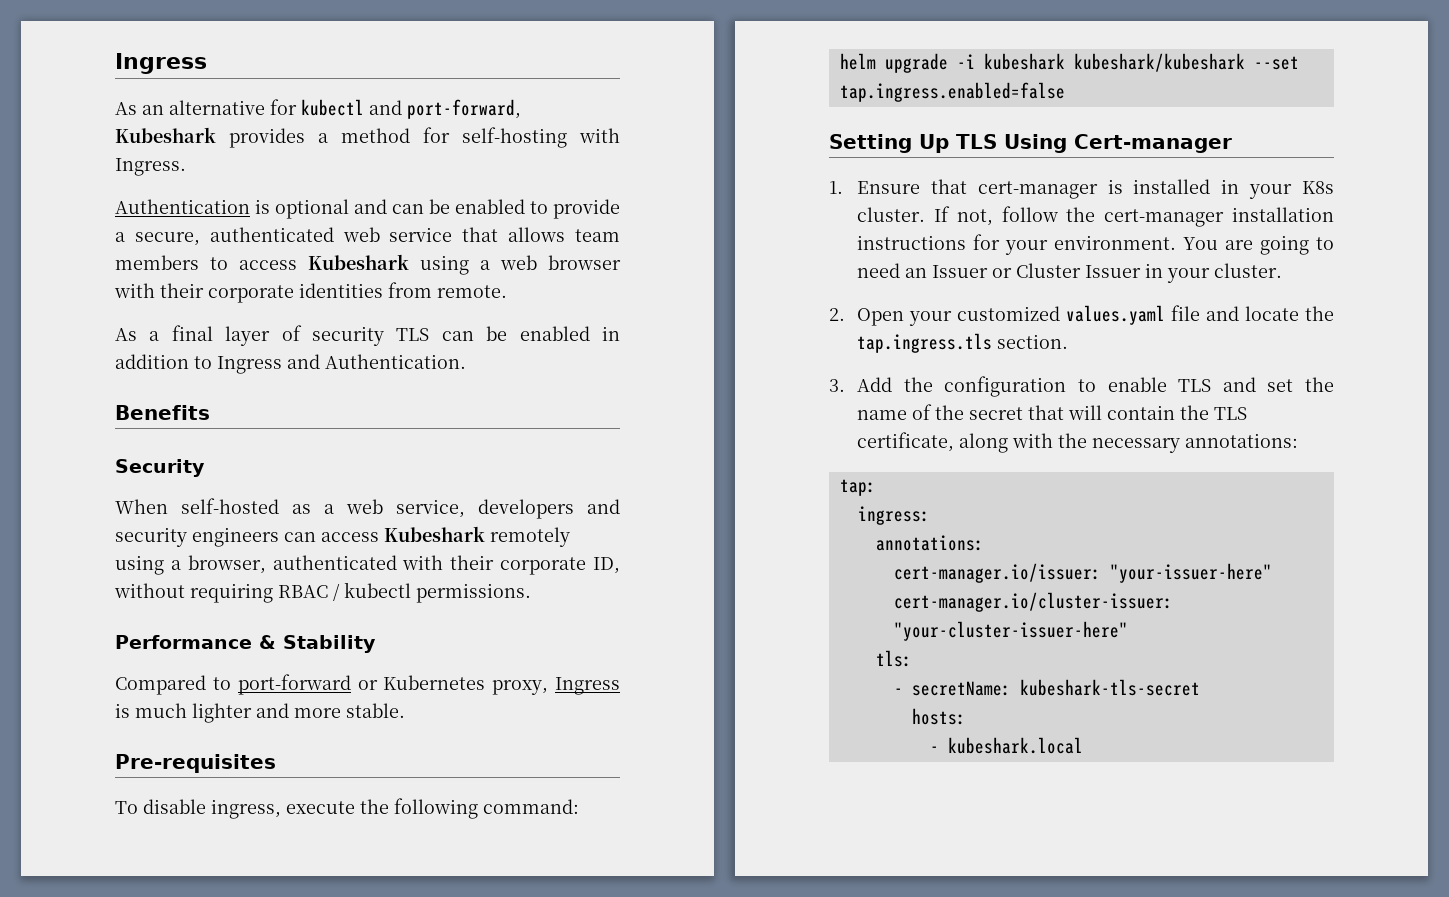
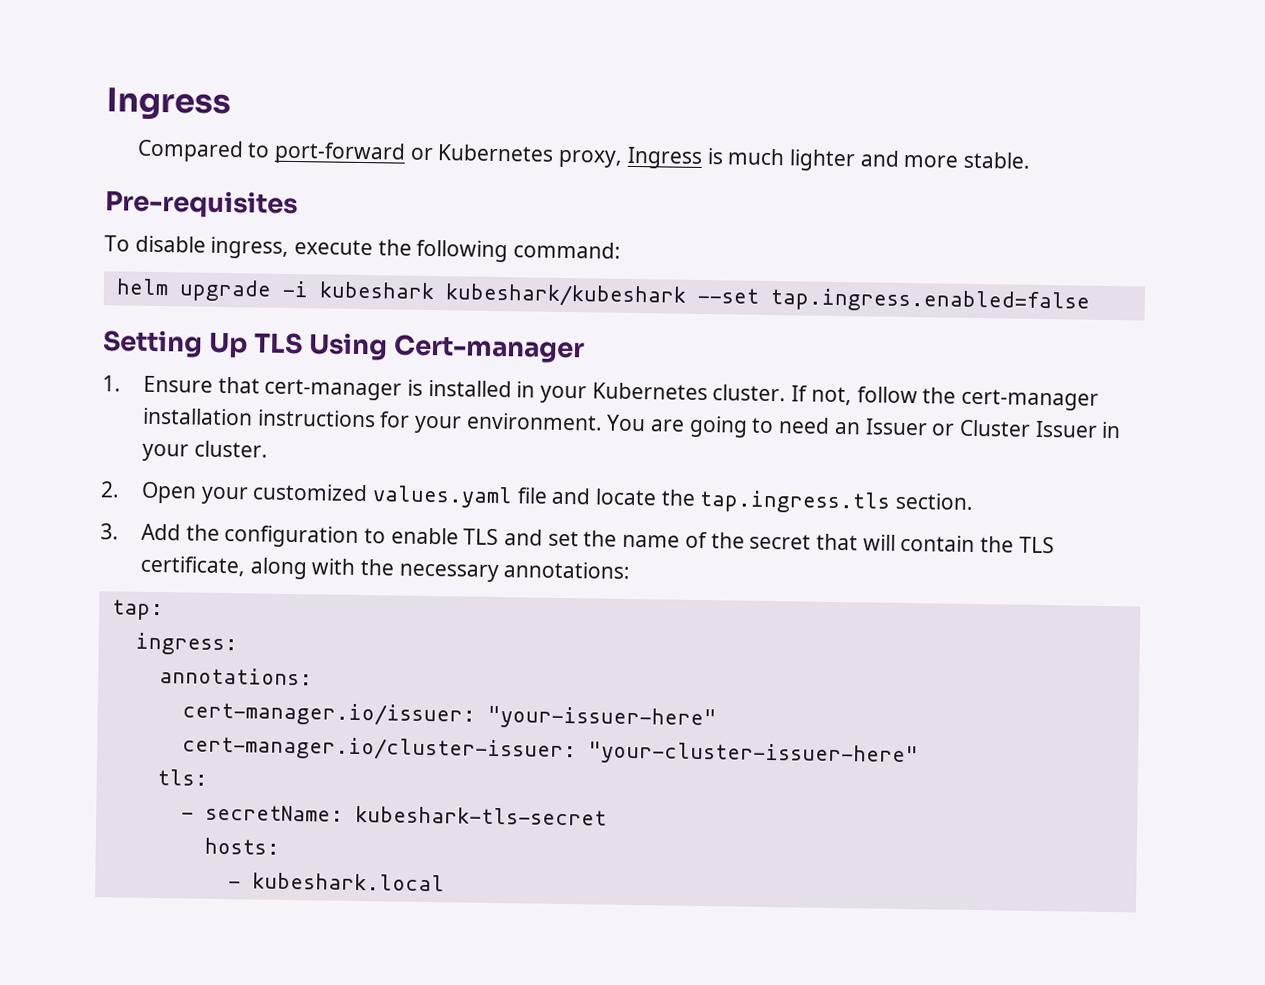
[115,53,207,74] [115,99,521,119] [115,127,620,148] [115,158,186,176] [115,199,620,219] [115,227,620,246] [115,254,621,275] [114,282,507,303] [115,325,620,346] [115,354,466,374] [115,405,210,420] [115,459,205,477] [115,498,620,519] [115,526,570,547] [115,555,620,575] [114,582,531,603] [115,635,376,653] Ingress // As an alternative for kubectl and port-forward, Kubeshark provides a method for self-hosting with Ingress. // Authentication is optional and can be enabled to provide a secure, authenticated web service that allows team members to access Kubeshark using a web browser with their corporate identities from remote. // As a final layer of security TLS can be enabled in addition to Ingress and Authentication. // Benefits // Security // When self-hosted as a web service, developers and security engineers can access Kubeshark remotely using a browser, authenticated with their corporate ID, without requiring RBAC / kubectl permissions. // Performance & Stability -> [106,87,231,122] Ingress
[1302,181,1334,194] K8s -> [591,382,708,401] Kubernetes

